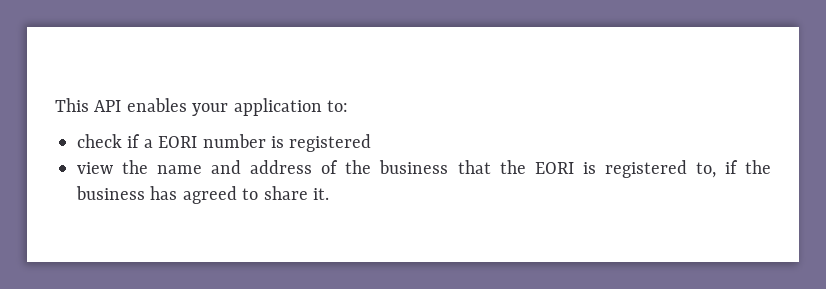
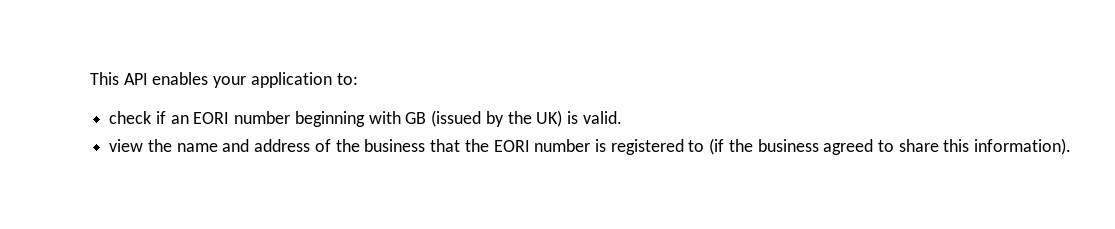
[143,134,372,152] a EORI number is registered -> [170,110,622,127] an EORI number beginning with GB (issued by the UK) is valid.
[582,160,772,178] [76,186,178,200] is registered to, if the business has -> [534,138,819,155] number is registered to (if the business
[313,188,329,200] it. -> [943,138,1072,155] this information).

